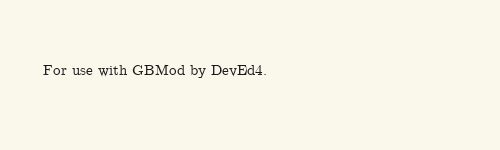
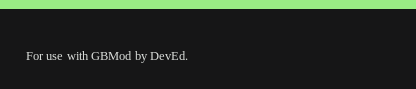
[211,65,267,77] DevEd4. -> [149,51,188,60] DevEd.

